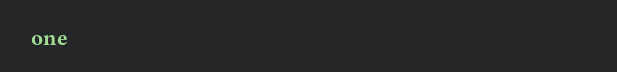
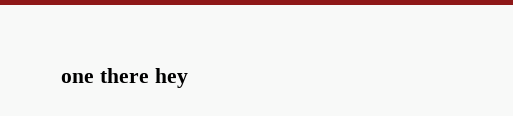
(68, 40) none -> [99,68,188,88] there hey

